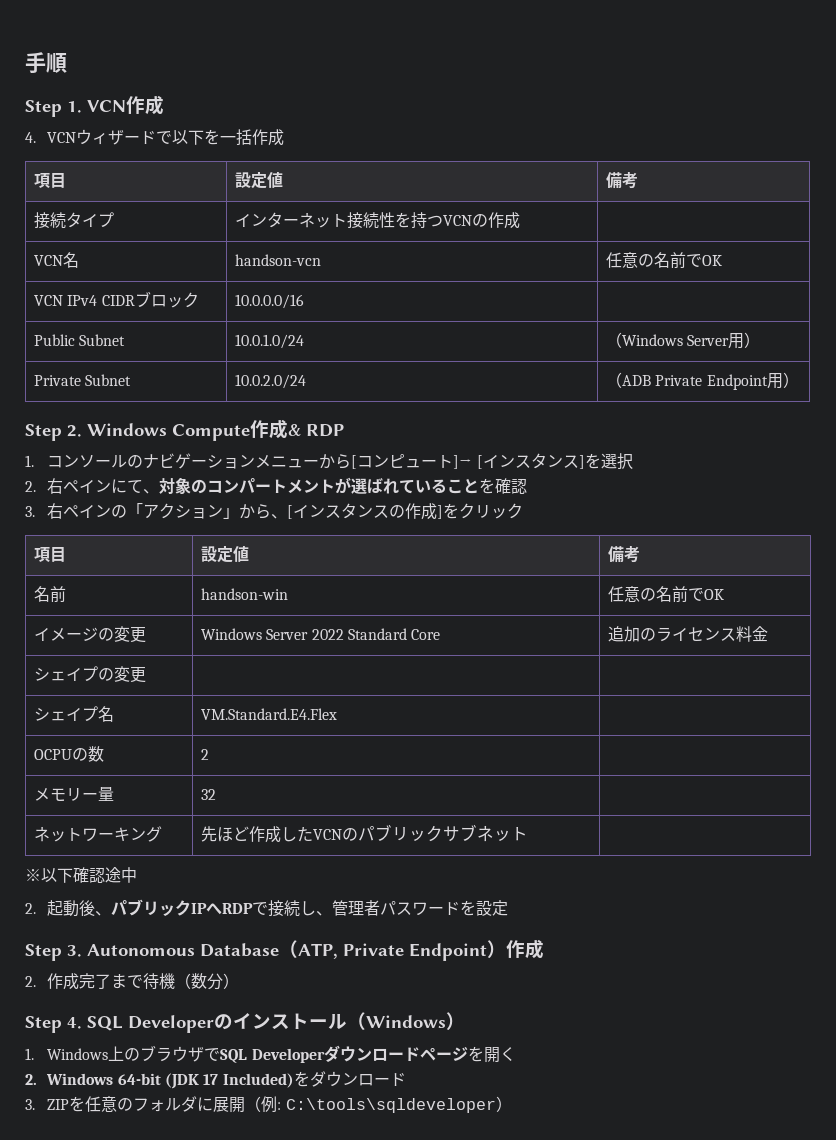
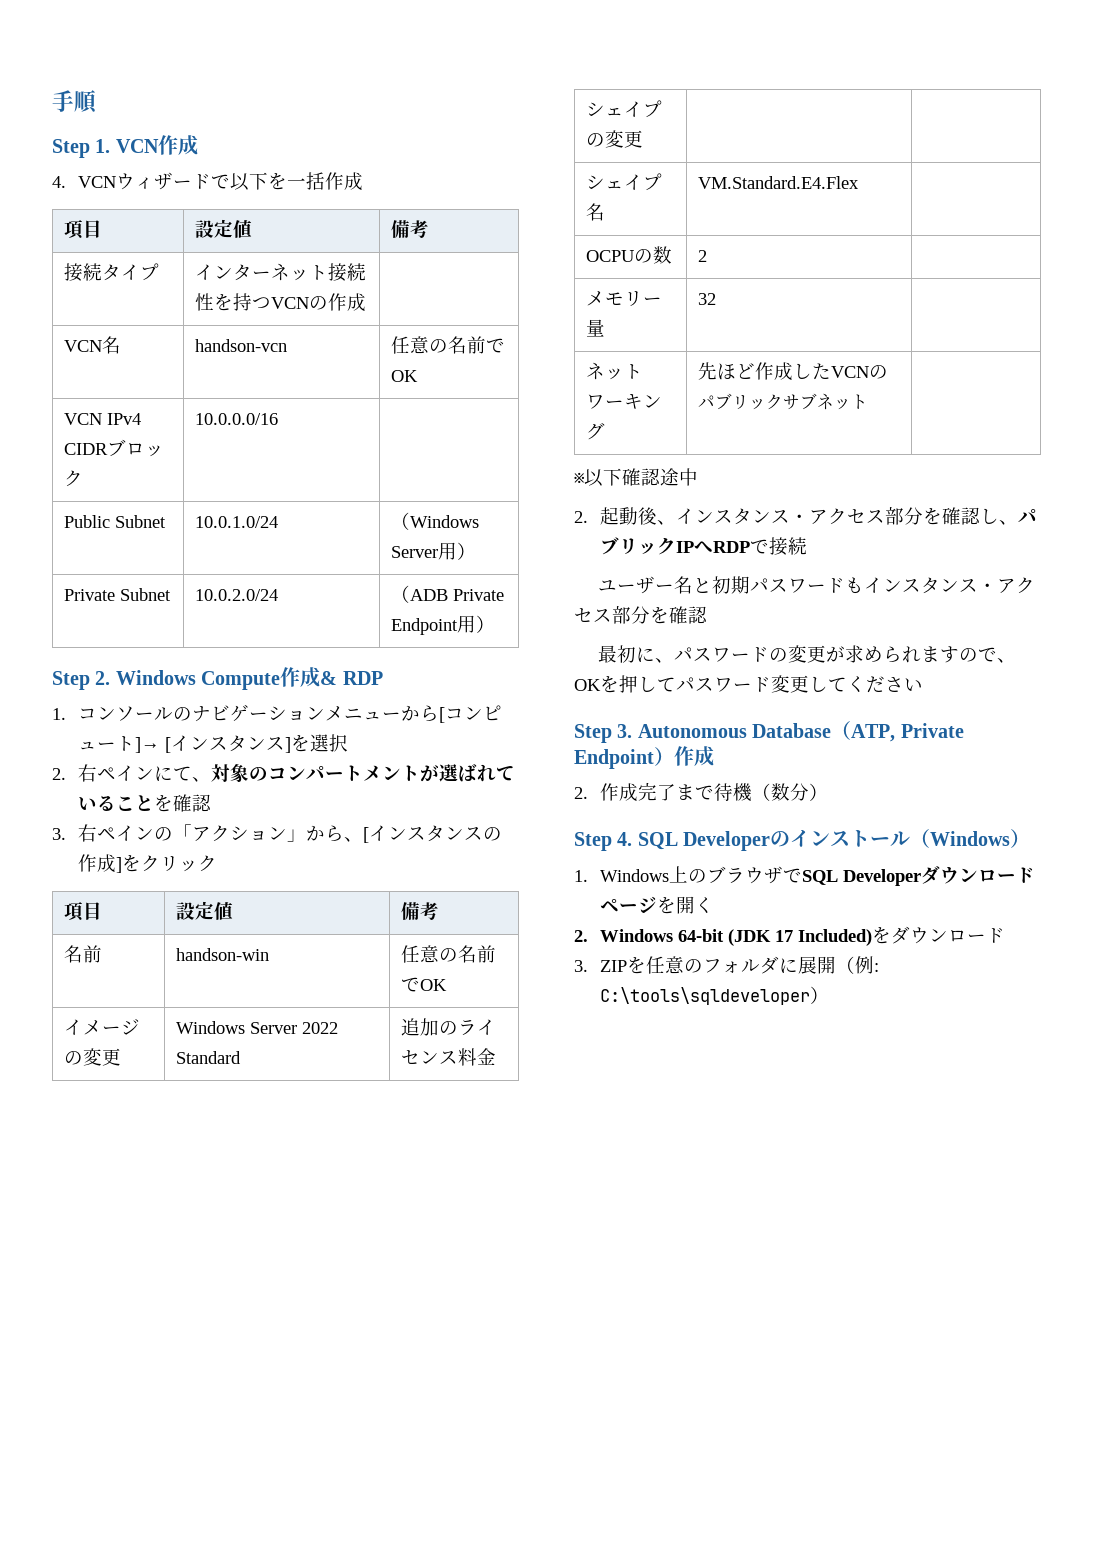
[411,629,441,640] Core -> (241, 1057) none
(112, 913) none -> [675,507,1018,525] インスタンス・アクセス部分を確認し、
[300,900,509,916] し、管理者パスワードを設定 -> [598,576,1036,594] [574,606,708,624] [598,645,1017,663] [574,675,923,693] // ユーザー名と初期パスワードもインスタンス・アクセス部分を確認 // 最初に、パスワードの変更が求められますので、OKを押してパスワード変更してください

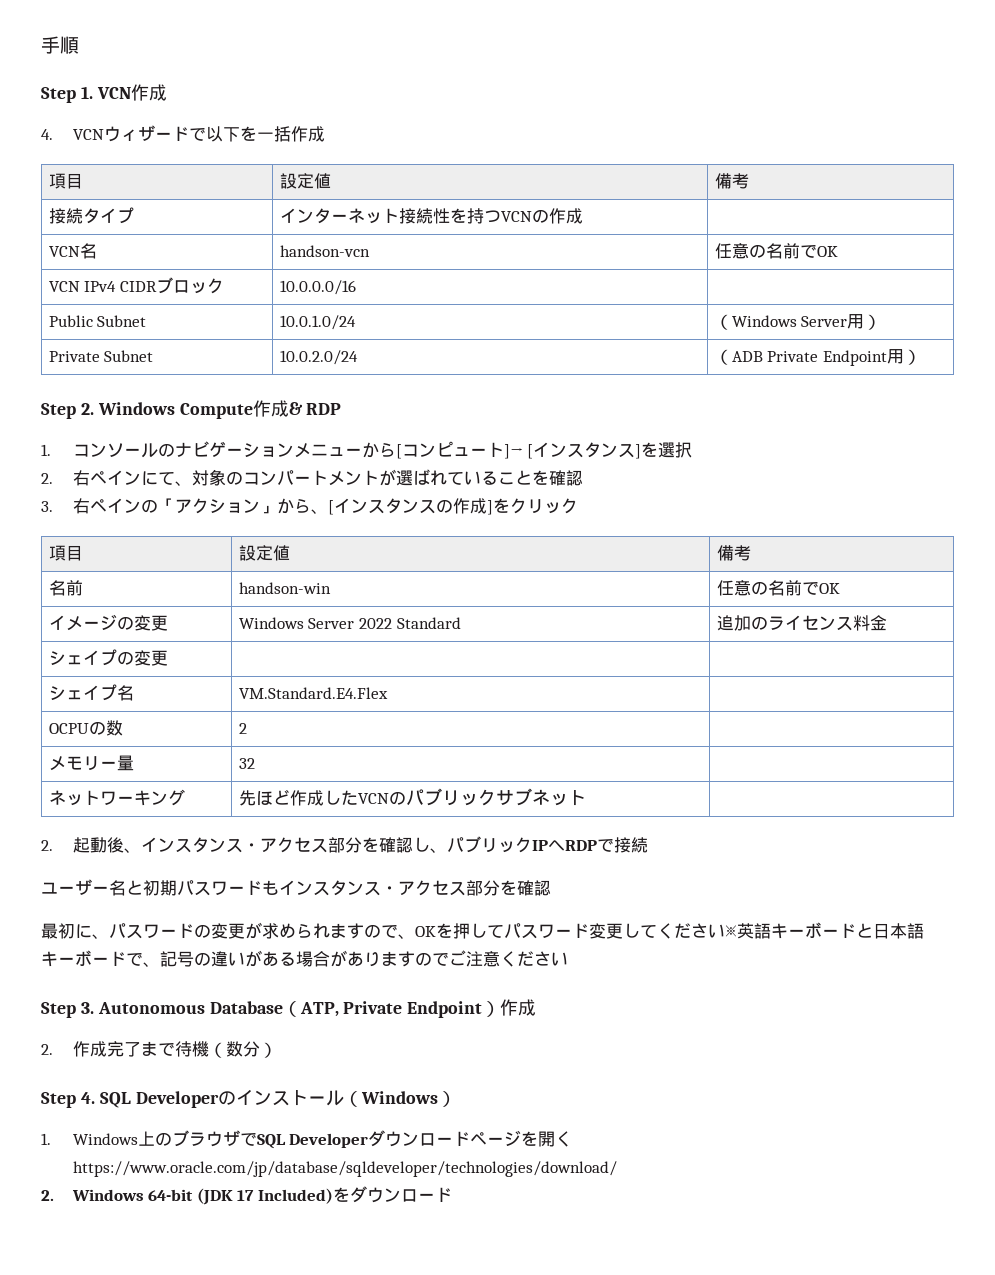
[574,468,698,487] // ※以下確認途中 -> (586, 798) none
(923, 685) none -> [725,922,924,939] [41,950,568,967] ※英語キーボードと日本語キーボードで、記号の違いがある場合がありますのでご注意ください
(714, 905) none -> [72,1161,617,1177] https://www.oracle.com/jp/database/sqldeveloper/technologies/download/
[574,956,879,974] [599,986,829,1005] // 3. ZIPを任意のフォルダに展開（例: C:\tools\sqldeveloper） -> (452, 1194) none

